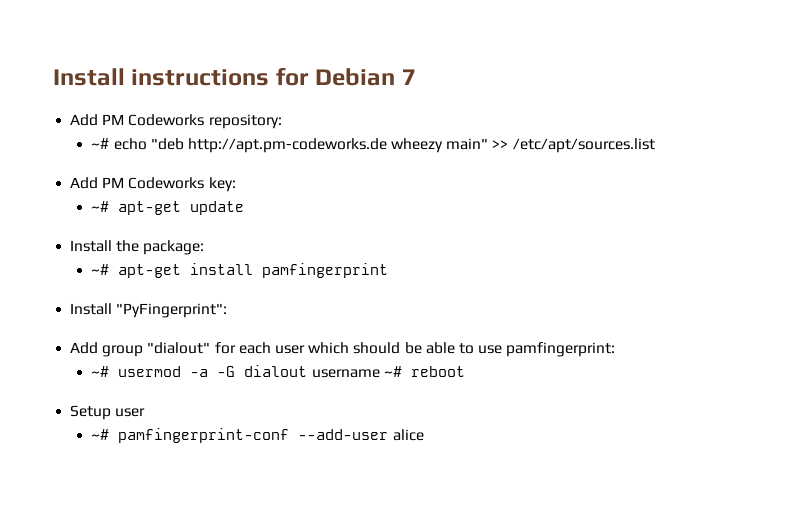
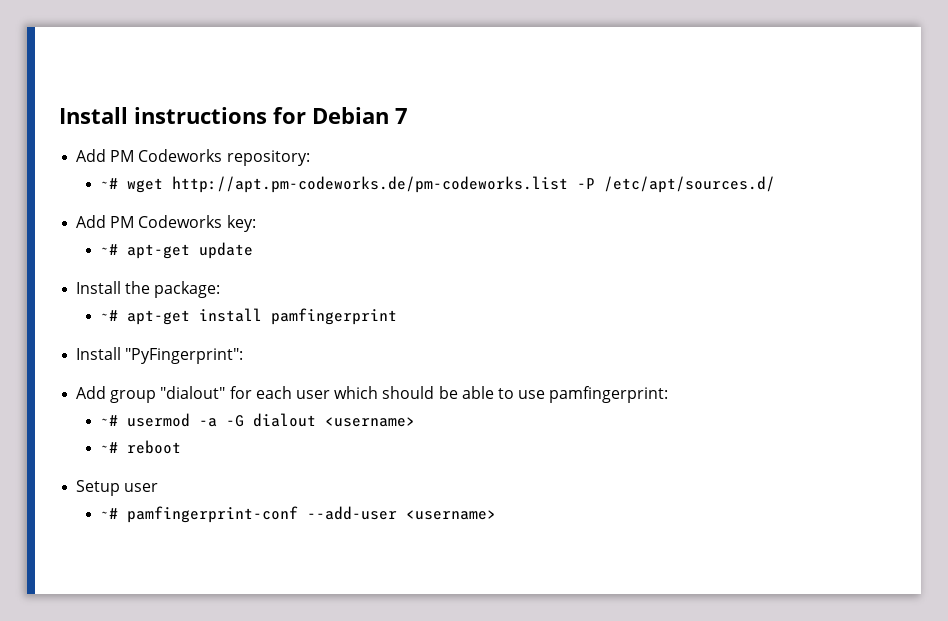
[113,138,655,153] echo "deb http://apt.pm-codeworks.de wheezy main" >> /etc/apt/sources.list -> [126,176,775,193] wget http://apt.pm-codeworks.de/pm-codeworks.list -P /etc/apt/sources.d/
[311,369,380,378] username -> [324,417,415,427] <username> //
[392,429,424,441] alice -> [405,510,496,520] <username>

